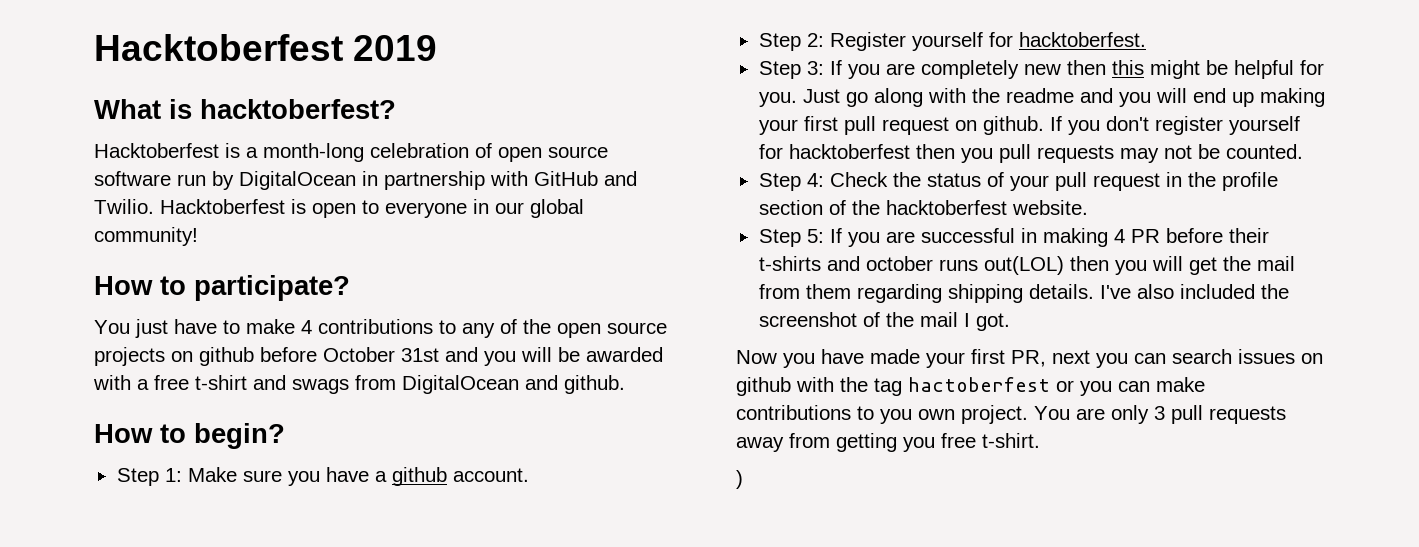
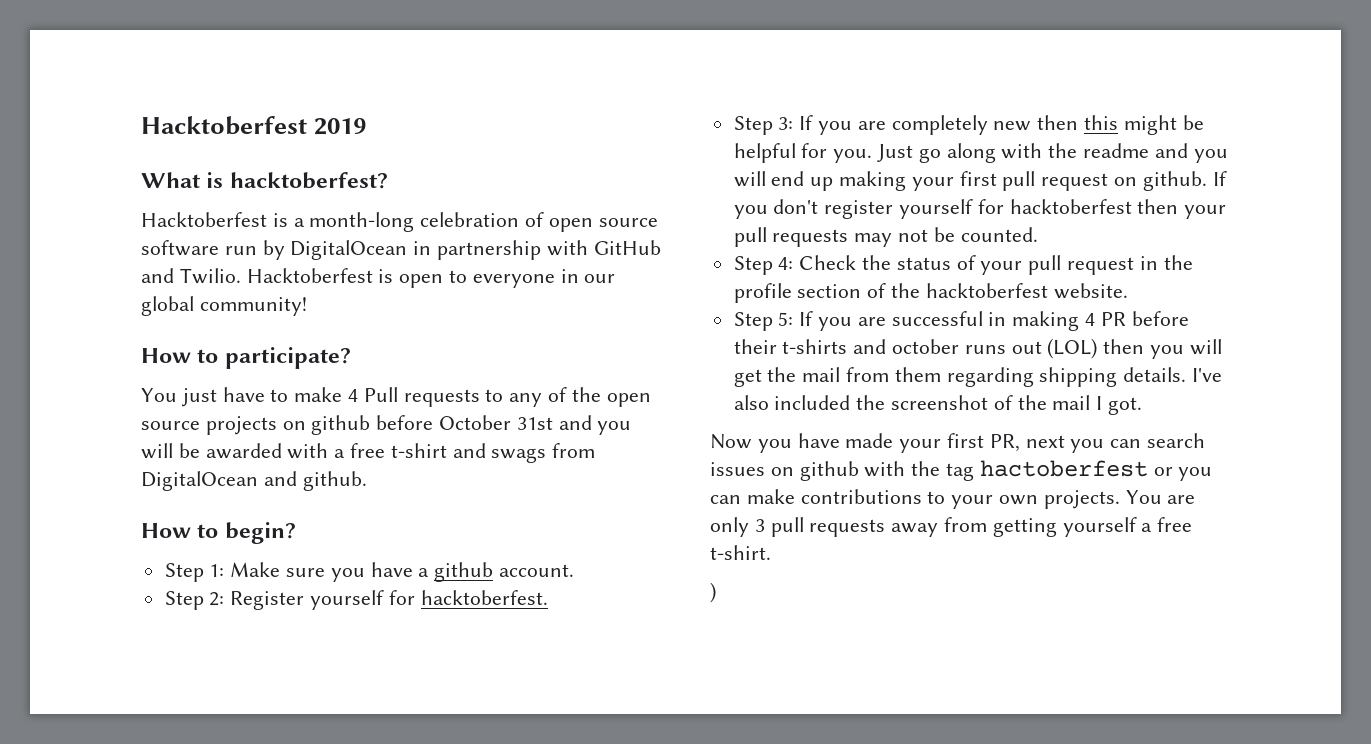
[318,319,433,334] contributions -> [363,387,480,407] Pull requests
[960,148,993,163] you -> [1184,205,1227,219] your
[983,256,1064,275] out(LOL) -> [1011,338,1098,359] out (LOL)
[880,405,1028,424] you own project. -> [951,490,1120,509] your own projects.
[903,437,935,452] you -> [1062,517,1153,537] yourself a

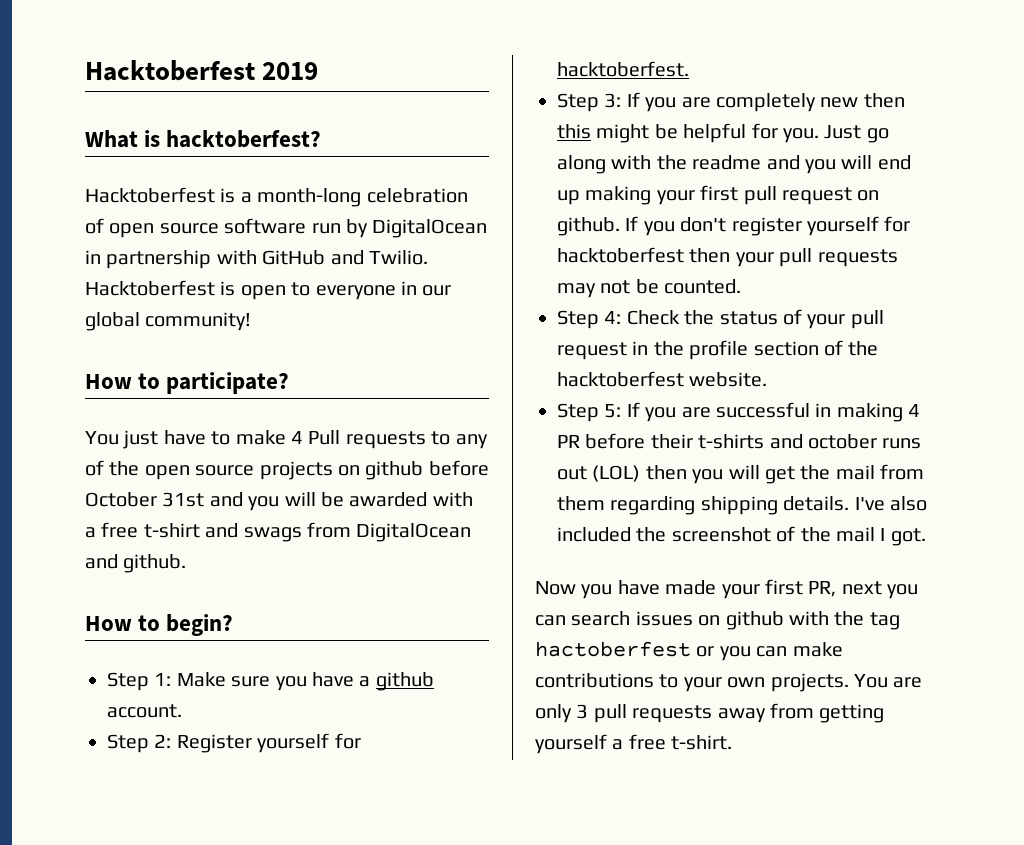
[710,582,716,603] // ) -> (733, 742) none

